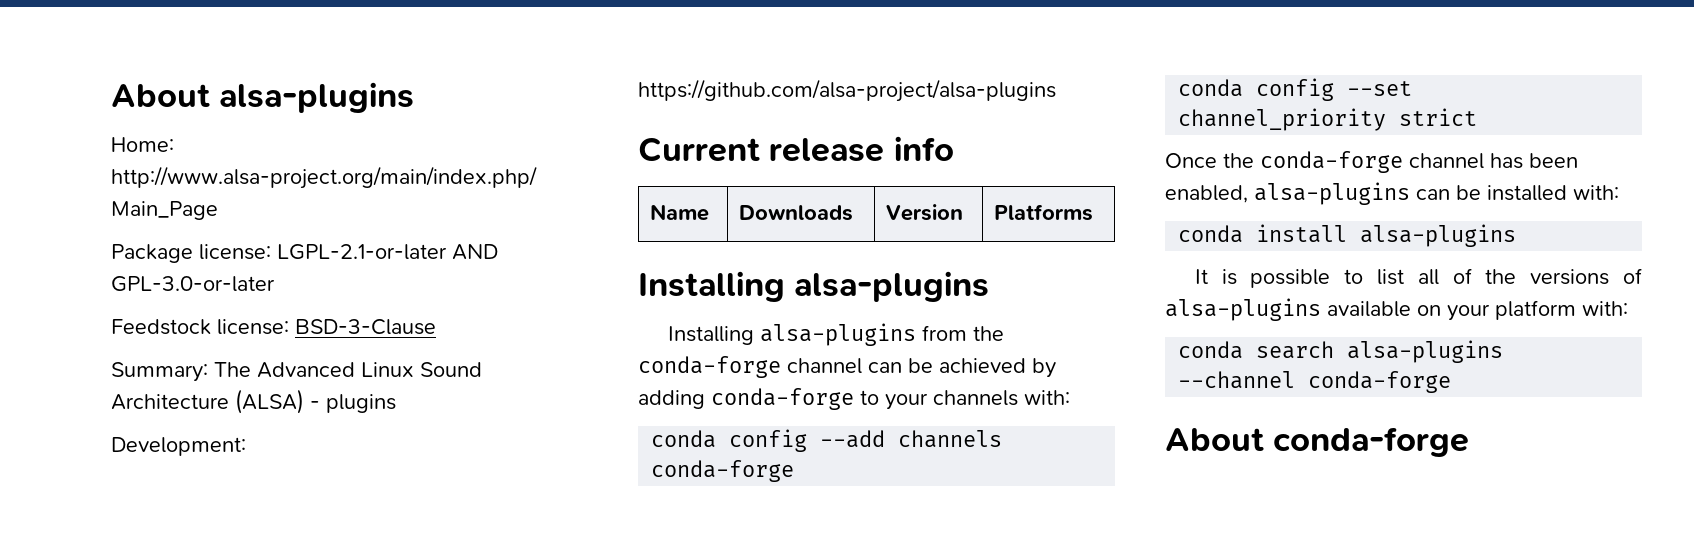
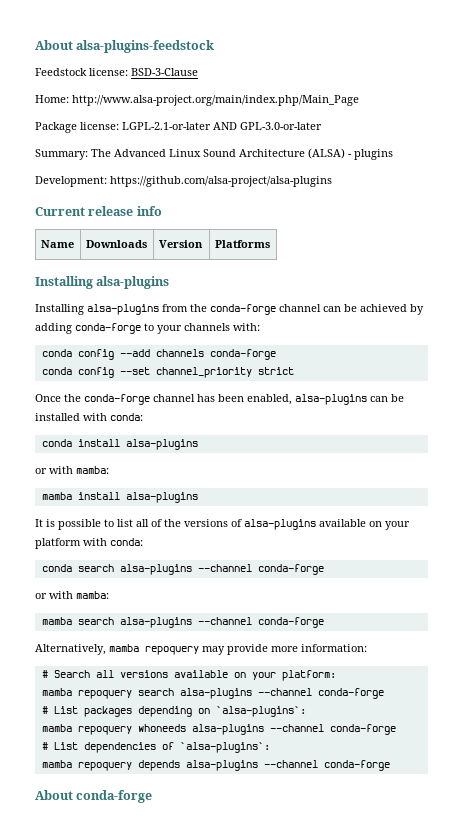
[111,82,415,113] About alsa-plugins -> [35,40,215,53] [35,68,198,76] About alsa-plugins-feedstock // Feedstock license: BSD-3-Clause
[111,319,436,335] // Feedstock license: BSD-3-Clause -> (322, 126) none
[1573,185,1619,200] with: -> [83,413,143,421] with conda:
(1517, 235) none -> [35,466,109,474] [41,492,198,503] // or with mamba: // mamba install alsa-plugins
[1582,301,1628,316] with: -> [83,538,143,546] with conda:
(1452, 382) none -> [35,591,109,599] [41,617,324,628] [35,644,367,655] [41,670,336,681] [41,688,384,699] [41,706,306,717] [41,724,396,735] [41,742,270,753] [41,760,390,771] // or with mamba: // mamba search alsa-plugins --channel conda-forge // Alternatively, mamba repoquery may provide more information: // # Search all versions available on your platform: // mamba repoquery search alsa-plugins --channel conda-forge // # List packages depending on `alsa-plugins`: // mamba repoquery whoneeds alsa-plugins --channel conda-forge // # List dependencies of `alsa-plugins`: // mamba repoquery depends alsa-plugins --channel conda-forge

